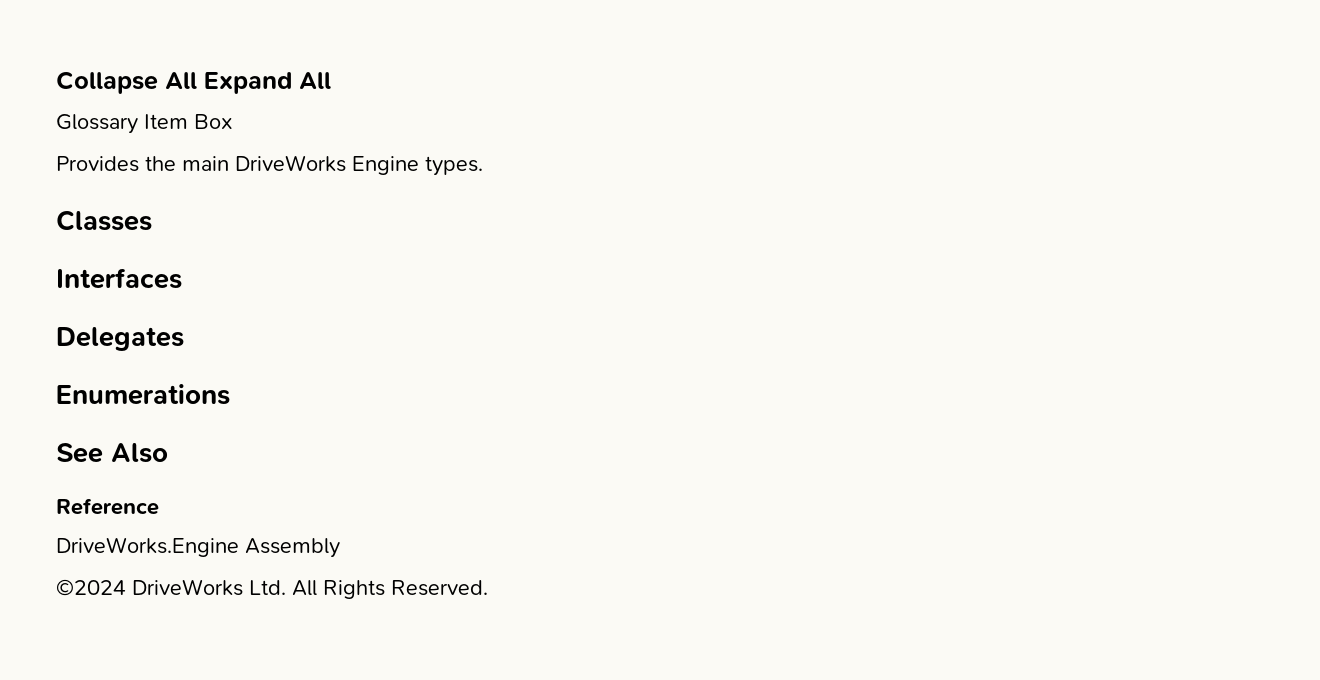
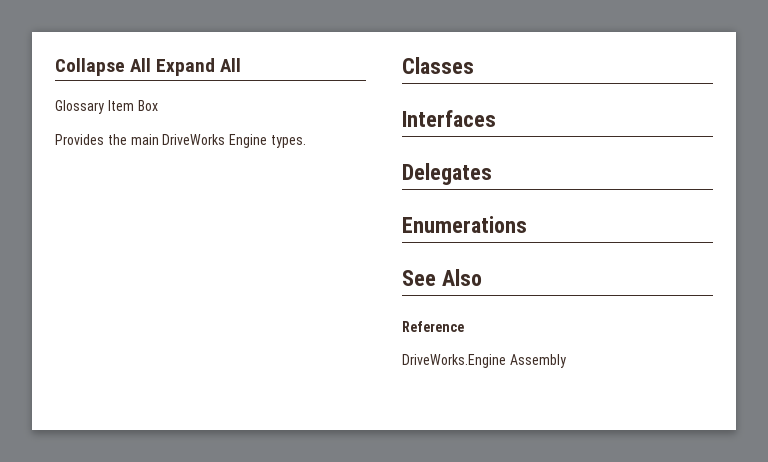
[56,579,488,599] // ©2024 DriveWorks Ltd. All Rights Reserved. -> (566, 361) none

